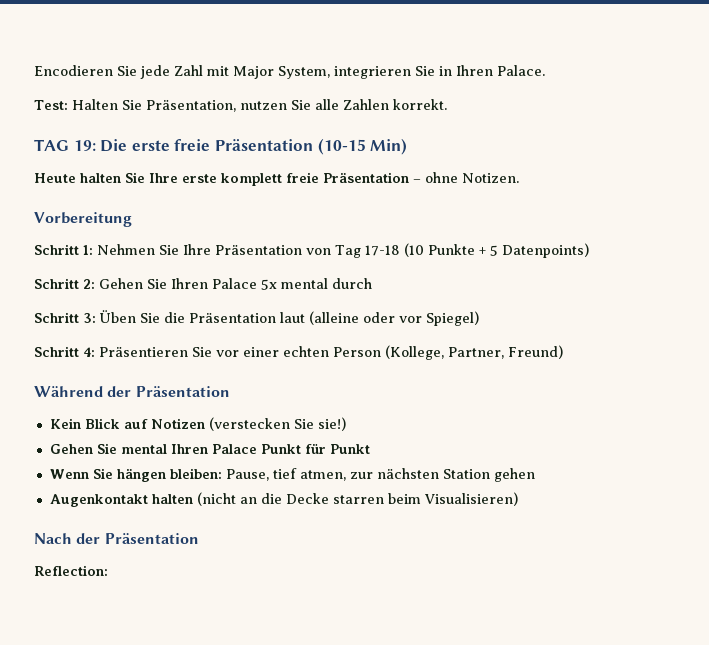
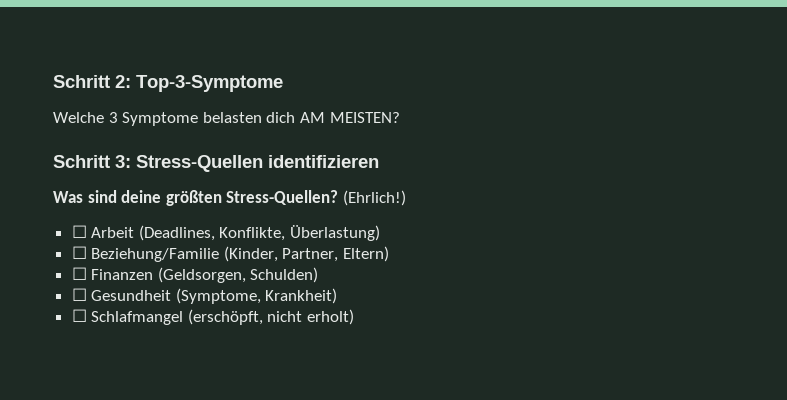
[34,65,545,79] [34,99,447,112] [34,138,408,155] [34,172,519,186] [34,212,132,227] [34,243,589,258] [34,278,372,290] [34,310,479,326] [34,345,563,360] [34,386,230,397] [49,417,346,431] [49,443,370,454] [49,468,535,482] [49,492,518,507] [34,533,199,544] [34,565,108,576] Encodieren Sie jede Zahl mit Major System, integrieren Sie in Ihren Palace. // Test: Halten Sie Präsentation, nutzen Sie alle Zahlen korrekt. // TAG 19: Die erste freie Präsentation (10-15 Min) // Heute halten Sie Ihre erste komplett freie Präsentation – ohne Notizen. // Vorbereitung // Schritt 1: Nehmen Sie Ihre Präsentation von Tag 17-18 (10 Punkte + 5 Datenpoints) // Schritt 2: Gehen Sie Ihren Palace 5x mental durch // Schritt 3: Üben Sie die Präsentation laut (alleine oder vor Spiegel) // Schritt 4: Präsentieren Sie vor einer echten Person (Kollege, Partner, Freund) // Während der Präsentation // Kein Blick auf Notizen (verstecken Sie sie!) // Gehen Sie mental Ihren Palace Punkt für Punkt // Wenn Sie hängen bleiben: Pause, tief atmen, zur nächsten Station gehen // Augenkontakt halten (nicht an die Decke starren beim Visualisieren) // Nach der Präsentation // Reflection: -> [53,75,283,92] [53,112,400,126] [53,155,379,172] [53,190,406,206] [71,225,381,241] [71,246,390,262] [71,267,319,283] [71,288,338,304] [71,309,355,325] Schritt 2: Top-3-Symptome // Welche 3 Symptome belasten dich AM MEISTEN? // Schritt 3: Stress-Quellen identifizieren // Was sind deine größten Stress-Quellen? (Ehrlich!) // ☐ Arbeit (Deadlines, Konflikte, Überlastung) // ☐ Beziehung/Familie (Kinder, Partner, Eltern) // ☐ Finanzen (Geldsorgen, Schulden) // ☐ Gesundheit (Symptome, Krankheit) // ☐ Schlafmangel (erschöpft, nicht erholt)

